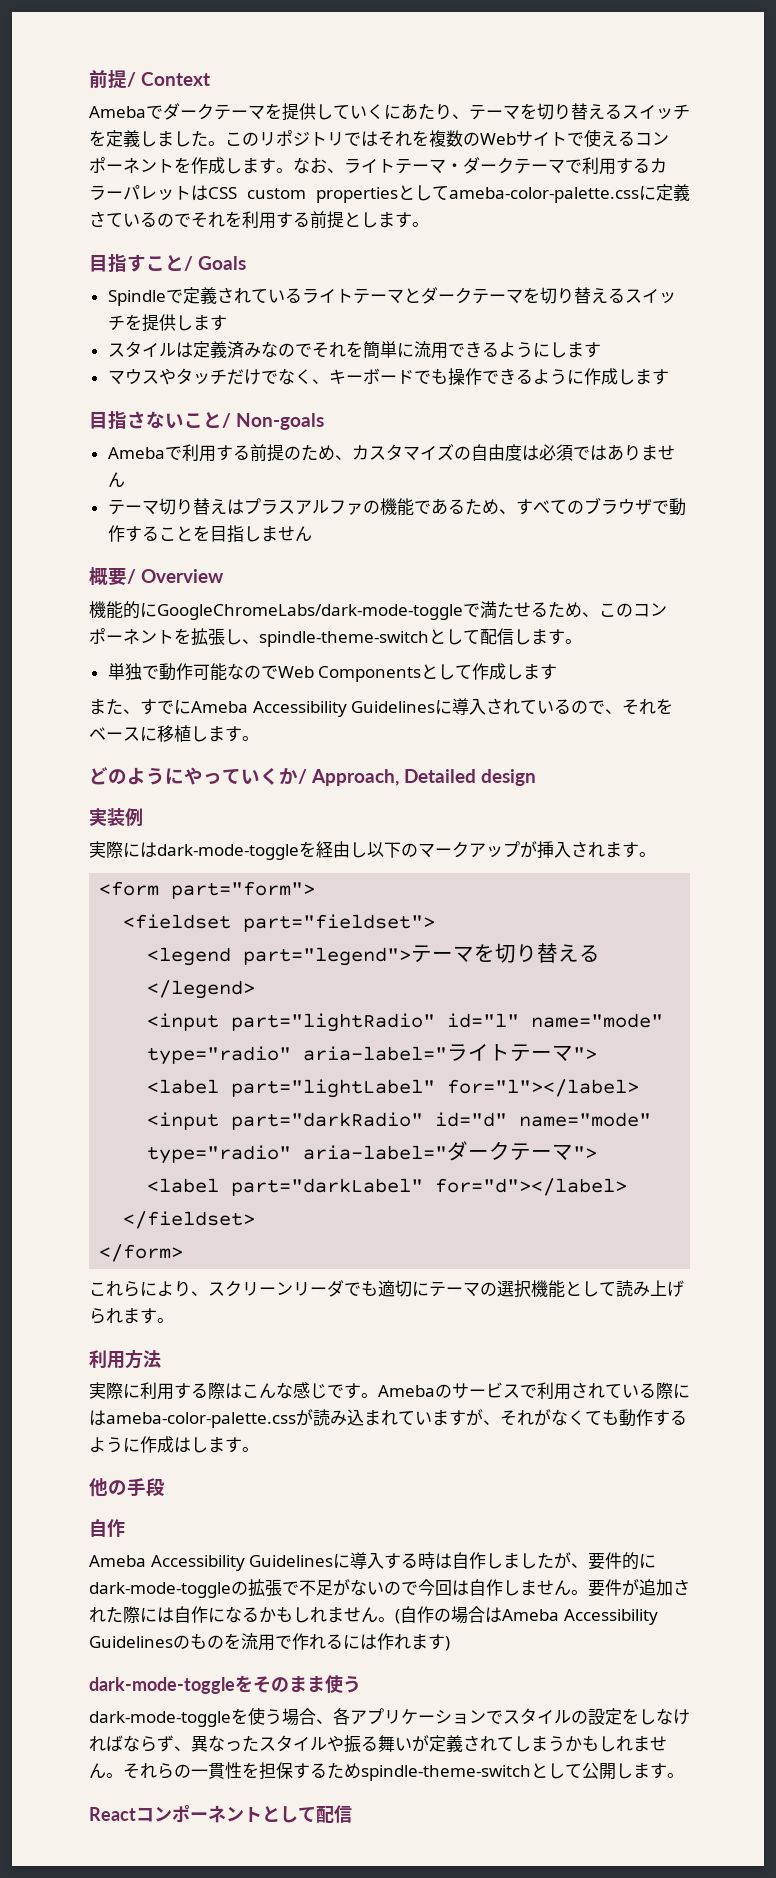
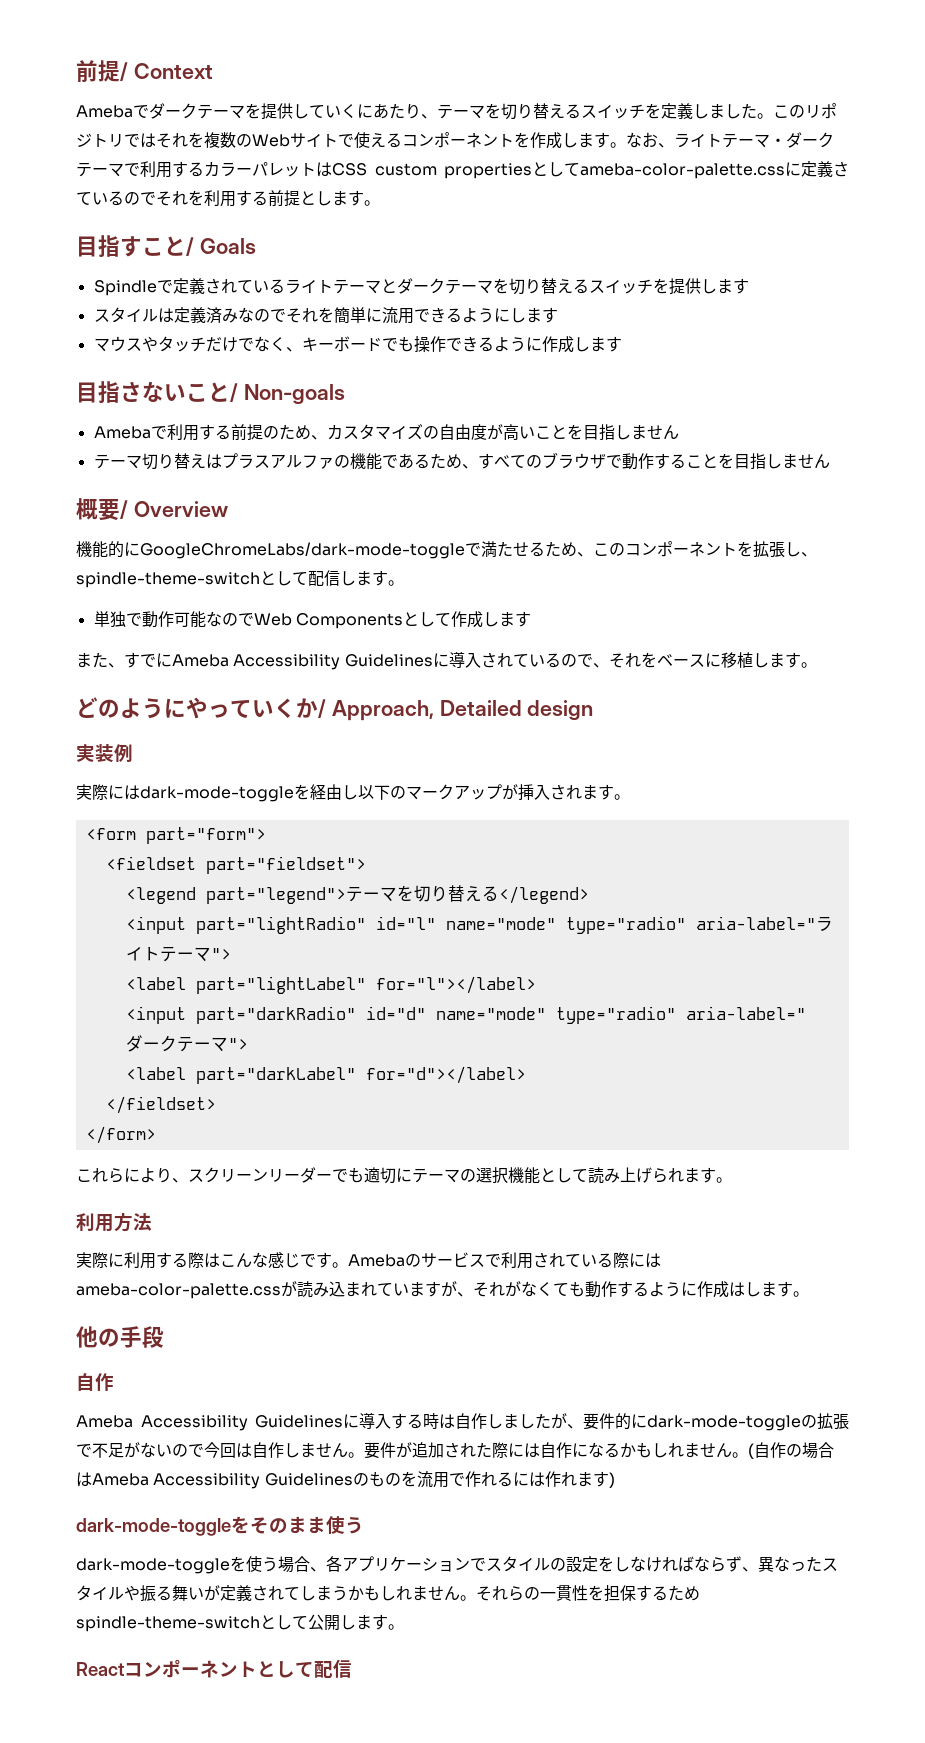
[521,444,641,461] は必須ではあり -> [486,424,631,441] が高いことを目指し
(344, 1288) none -> [316,1173,332,1181] ー

